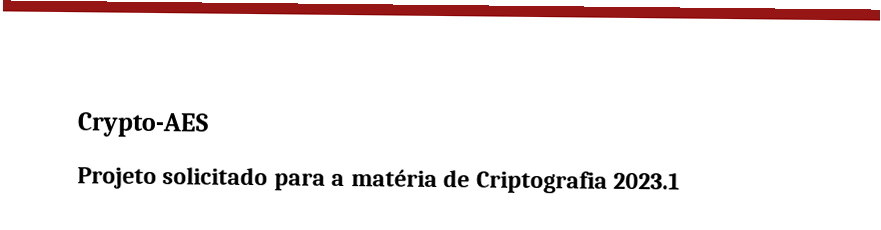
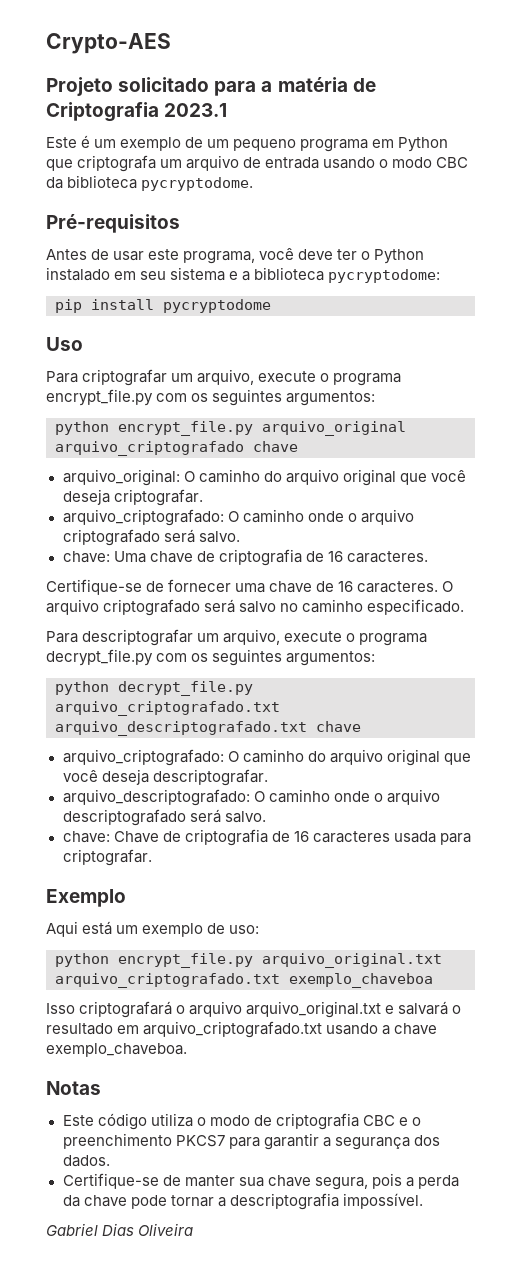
(681, 180) none -> [46,135,449,152] [46,155,469,172] [46,175,254,191] [46,214,180,233] [46,247,425,264] [46,267,441,283] [55,299,271,313] [46,337,83,351] [46,369,402,386] [46,389,376,406] [55,421,406,436] [55,441,298,456] [62,469,466,486] [62,489,203,506] [62,509,414,526] [62,529,240,546] [62,549,428,566] [46,579,454,595] [46,599,465,616] [46,629,428,646] [46,649,376,666] [55,681,253,696] [55,701,280,716] [55,721,361,736] [62,749,471,766] [62,769,268,786] [62,789,440,806] [62,809,266,826] [62,829,471,846] [62,849,152,866] [46,889,126,907] [46,921,260,937] [55,953,442,968] [55,973,433,988] [46,1001,462,1018] [46,1021,438,1038] [46,1043,187,1057] [46,1081,101,1095] [62,1113,421,1130] [62,1133,440,1150] [62,1155,110,1167] [62,1173,459,1190] [62,1193,423,1210] [46,1223,194,1236] // Este é um exemplo de um pequeno programa em Python que criptografa um arquivo de entrada usando o modo CBC da biblioteca pycryptodome. // Pré-requisitos // Antes de usar este programa, você deve ter o Python instalado em seu sistema e a biblioteca pycryptodome: // pip install pycryptodome // Uso // Para criptografar um arquivo, execute o programa encrypt_file.py com os seguintes argumentos: // python encrypt_file.py arquivo_original arquivo_criptografado chave // arquivo_original: O caminho do arquivo original que você deseja criptografar. // arquivo_criptografado: O caminho onde o arquivo criptografado será salvo. // chave: Uma chave de criptografia de 16 caracteres. // Certifique-se de fornecer uma chave de 16 caracteres. O arquivo criptografado será salvo no caminho especificado. // Para descriptografar um arquivo, execute o programa decrypt_file.py com os seguintes argumentos: // python decrypt_file.py arquivo_criptografado.txt arquivo_descriptografado.txt chave // arquivo_criptografado: O caminho do arquivo original que você deseja descriptografar. // arquivo_descriptografado: O caminho onde o arquivo descriptografado será salvo. // chave: Chave de criptografia de 16 caracteres usada para criptografar. // Exemplo // Aqui está um exemplo de uso: // python encrypt_file.py arquivo_original.txt arquivo_criptografado.txt exemplo_chaveboa // Isso criptografará o arquivo arquivo_original.txt e salvará o resultado em arquivo_criptografado.txt usando a chave exemplo_chaveboa. // Notas // Este código utiliza o modo de criptografia CBC e o preenchimento PKCS7 para garantir a segurança dos dados. // Certifique-se de manter sua chave segura, pois a perda da chave pode tornar a descriptografia impossível. // Gabriel Dias Oliveira

